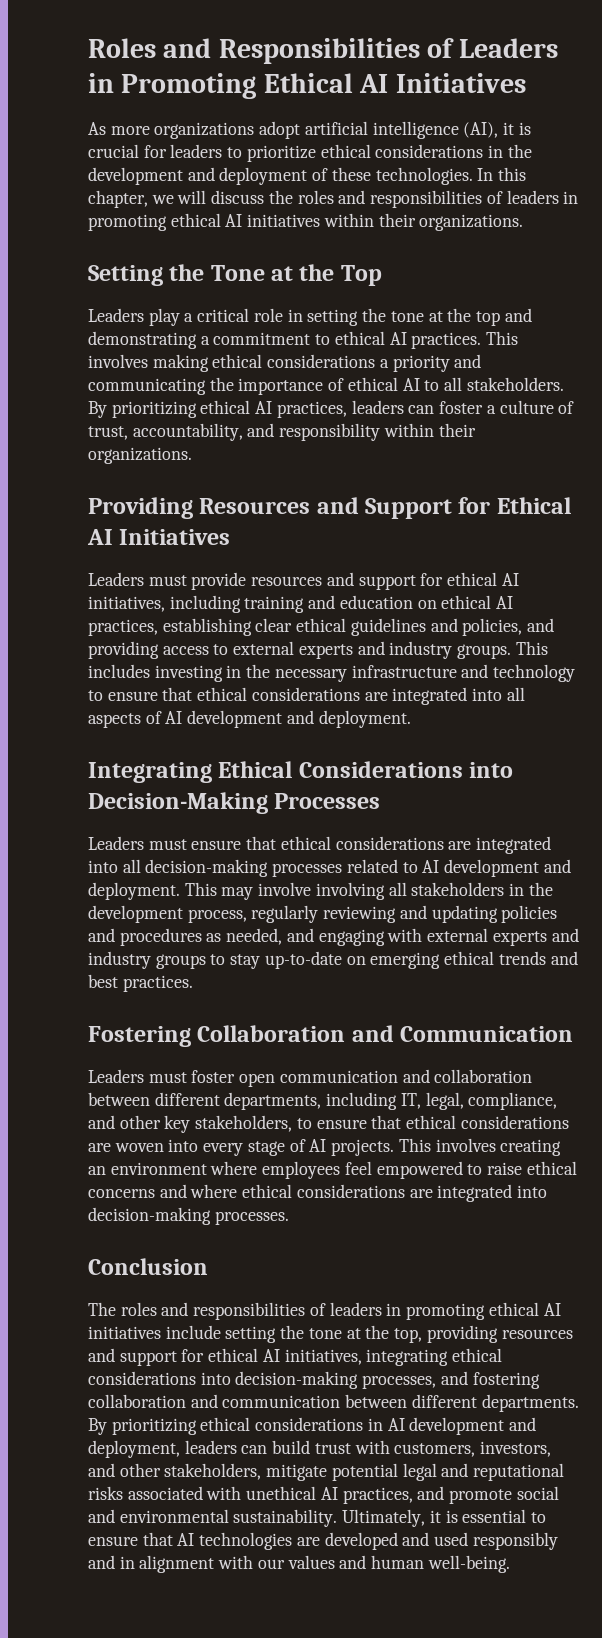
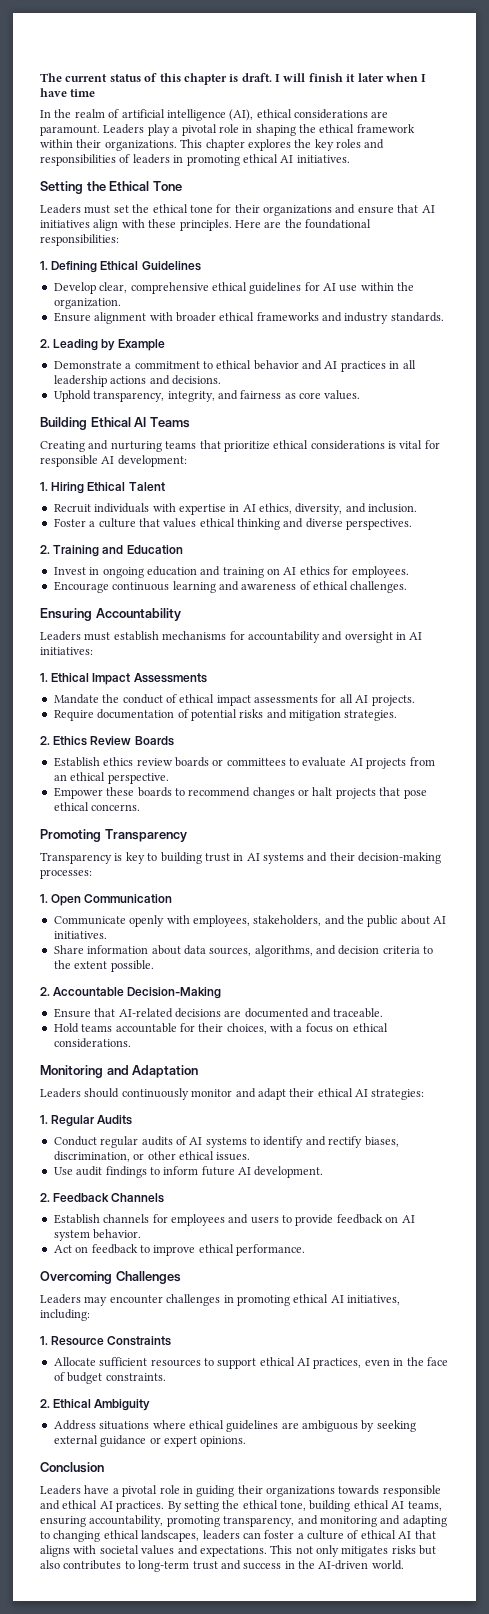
[88,38,558,64] [88,73,526,99] [88,121,531,139] [88,144,532,162] [88,167,527,185] [88,190,579,208] [88,213,524,231] Roles and Responsibilities of Leaders in Promoting Ethical AI Initiatives // As more organizations adopt artificial intelligence (AI), it is crucial for leaders to prioritize ethical considerations in the development and deployment of these technologies. In this chapter, we will discuss the roles and responsibilities of leaders in promoting ethical AI initiatives within their organizations. -> [40,73,427,85] [40,88,96,97] [40,109,389,121] [40,124,415,136] [40,139,385,151] [40,154,350,166] The current status of this chapter is draft. I will finish it later when I have time // In the realm of artificial intelligence (AI), ethical considerations are paramount. Leaders play a pivotal role in shaping the ethical framework within their organizations. This chapter explores the key roles and responsibilities of leaders in promoting ethical AI initiatives.
(205, 272) none -> [109,181,150,191] Ethical
[271,264,382,286] [88,308,532,326] [88,331,519,349] [88,354,482,372] [88,377,564,395] [88,400,347,418] at the Top // Leaders play a critical role in setting the tone at the top and demonstrating a commitment to ethical AI practices. This involves making ethical considerations a priority and communicating the importance of ethical AI to all stakeholders. By prioritizing ethical AI practices, -> [40,204,435,216] [40,219,371,231] [40,234,119,246] [40,261,201,273] [53,282,415,294] [53,298,121,309] [53,312,444,324] [40,339,165,351] [53,360,416,372] [53,375,221,387] [53,390,361,402] [40,417,190,430] [40,440,440,452] [40,455,187,467] [40,482,165,494] [53,503,418,515] [53,518,413,530] [40,545,183,557] [53,566,409,578] [53,581,408,593] [40,608,181,621] [40,631,423,643] [40,647,93,655] [40,673,207,685] [53,694,415,706] [53,709,398,721] [40,736,174,746] [53,757,435,769] [53,772,169,784] [53,787,427,799] [53,802,141,811] [40,829,187,842] [40,852,442,864] [40,869,92,879] [40,894,173,906] [53,915,447,927] [53,931,107,939] [53,945,434,957] [53,960,154,972] [40,987,222,999] [53,1008,384,1018] [53,1023,388,1034] [53,1038,131,1048] [40,1065,199,1078] [40,1088,425,1100] [40,1115,133,1127] [53,1136,399,1148] [53,1151,251,1162] [53,1166,324,1178] [40,1193,165,1203] [53,1214,415,1226] [53,1229,142,1241] [53,1244,305,1256] [40,1271,181,1284] [40,1294,400,1306] [40,1309,90,1321] [40,1336,172,1346] [53,1357,448,1369] [53,1372,166,1384] [40,1399,151,1411] [53,1420,416,1432] [53,1435,247,1447] [40,1462,104,1473] [40,1485,441,1497] [40,1500,442,1512] [40,1515,447,1527] [40,1530,200,1542] // Leaders must set the ethical tone for their organizations and ensure that AI initiatives align with these principles. Here are the foundational responsibilities: // 1. Defining Ethical Guidelines // Develop clear, comprehensive ethical guidelines for AI use within the organization. // Ensure alignment with broader ethical frameworks and industry standards. // 2. Leading by Example // Demonstrate a commitment to ethical behavior and AI practices in all leadership actions and decisions. // Uphold transparency, integrity, and fairness as core values. // Building Ethical AI Teams // Creating and nurturing teams that prioritize ethical considerations is vital for responsible AI development: // 1. Hiring Ethical Talent // Recruit individuals with expertise in AI ethics, diversity, and inclusion. // Foster a culture that values ethical thinking and diverse perspectives. // 2. Training and Education // Invest in ongoing education and training on AI ethics for employees. // Encourage continuous learning and awareness of ethical challenges. // Ensuring Accountability // Leaders must establish mechanisms for accountability and oversight in AI initiatives: // 1. Ethical Impact Assessments // Mandate the conduct of ethical impact assessments for all AI projects. // Require documentation of potential risks and mitigation strategies. // 2. Ethics Review Boards // Establish ethics review boards or committees to evaluate AI projects from an ethical perspective. // Empower these boards to recommend changes or halt projects that pose ethical concerns. // Promoting Transparency // Transparency is key to building trust in AI systems and their decision-making processes: // 1. Open Communication // Communicate openly with employees, stakeholders, and the public about AI initiatives. // Share information about data sources, algorithms, and decision criteria to the extent possible. // 2. Accountable Decision-Making // Ensure that AI-related decisions are documented and traceable. // Hold teams accountable for their choices, with a focus on ethical considerations. // Monitoring and Adaptation // Leaders should continuously monitor and adapt their ethical AI strategies: // 1. Regular Audits // Conduct regular audits of AI systems to identify and rectify biases, discrimination, or other ethical issues. // Use audit findings to inform future AI development. // 2. Feedback Channels // Establish channels for employees and users to provide feedback on AI system behavior. // Act on feedback to improve ethical performance. // Overcoming Challenges // Leaders may encounter challenges in promoting ethical AI initiatives, including: // 1. Resource Constraints // Allocate sufficient resources to support ethical AI practices, even in the face of budget constraints. // 2. Ethical Ambiguity // Address situations where ethical guidelines are ambiguous by seeking external guidance or expert opinions. // Conclusion // Leaders have a pivotal role in guiding their organizations towards responsible and ethical AI practices. By setting the ethical tone, building ethical AI teams, ensuring accountability, promoting transparency, and monitoring and adapting to changing ethical landscapes,
[88,423,476,441] [88,447,192,464] [88,497,571,519] [87,529,231,545] [88,572,519,590] [88,595,514,613] [88,618,555,636] [88,641,548,659] [88,664,576,682] [88,687,525,705] [88,710,411,728] [88,761,514,783] [88,792,381,814] [88,836,552,854] [88,859,571,877] [88,882,553,900] [88,905,558,923] [88,928,579,946] [88,951,578,969] [88,974,193,992] [88,1025,574,1047] [88,1069,533,1087] [88,1092,558,1110] [88,1115,569,1133] [88,1138,562,1156] [88,1161,577,1179] [88,1184,548,1202] [88,1207,289,1225] [88,1258,208,1275] [88,1302,561,1320] [88,1325,573,1343] [88,1348,503,1366] [88,1371,540,1389] [88,1394,579,1412] [88,1417,537,1435] [88,1440,552,1458] [88,1463,565,1481] [88,1486,559,1504] [88,1509,547,1527] [88,1532,558,1550] [88,1555,510,1573] trust, accountability, and responsibility within their organizations. // Providing Resources and Support for Ethical AI Initiatives // Leaders must provide resources and support for ethical AI initiatives, including training and education on ethical AI practices, establishing clear ethical guidelines and policies, and providing access to external experts and industry groups. This includes investing in the necessary infrastructure and technology to ensure that ethical considerations are integrated into all aspects of AI development and deployment. // Integrating Ethical Considerations into Decision-Making Processes // Leaders must ensure that ethical considerations are integrated into all decision-making processes related to AI development and deployment. This may involve involving all stakeholders in the development process, regularly reviewing and updating policies and procedures as needed, and engaging with external experts and industry groups to stay up-to-date on emerging ethical trends and best practices. // Fostering Collaboration and Communication // Leaders must foster open communication and collaboration between different departments, including IT, legal, compliance, and other key stakeholders, to ensure that ethical considerations are woven into every stage of AI projects. This involves creating an environment where employees feel empowered to raise ethical concerns and where ethical considerations are integrated into decision-making processes. // Conclusion // The roles and responsibilities of leaders in promoting ethical AI initiatives include setting the tone at the top, providing resources and support for ethical AI initiatives, integrating ethical considerations into decision-making processes, and fostering collaboration and communication between different departments. By prioritizing ethical considerations in AI development and deployment, leaders can build trust with customers, investors, and other stakeholders, mitigate potential legal and reputational risks associated with unethical AI practices, and promote social and environmental sustainability. Ultimately, it is essential to ensure that AI technologies are developed and used responsibly and in alignment with our values and human well-being. -> [360,1530,436,1539] [40,1545,437,1557] [40,1560,404,1572] ethical AI that aligns with societal values and expectations. This not only mitigates risks but also contributes to long-term trust and success in the AI-driven world.

